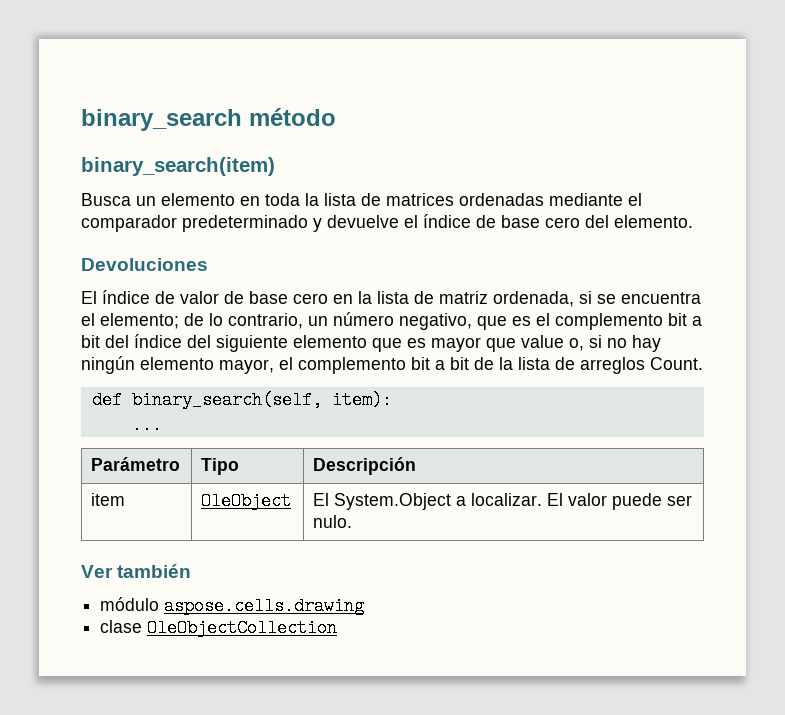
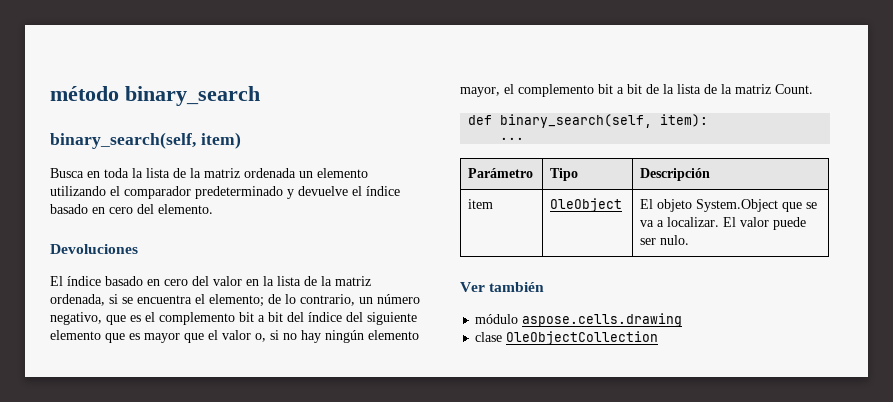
(81, 120) none -> [50,86,119,101] método
[249,108,336,126] [81,157,275,176] método // binary_search(item) -> [50,132,241,149] // binary_search(self, item)
[136,193,235,206] un elemento -> (84, 173) none
[386,193,623,206] matrices ordenadas mediante -> [190,168,368,178] [50,186,106,196] la matriz ordenada un elemento utilizando
[476,215,540,228] de base -> [50,204,105,214] basado en
[155,291,328,304] de valor de base cero -> [105,276,242,286] basado en cero del valor
(434, 297) none -> [321,276,332,286] la
[521,335,564,348] value -> [208,330,251,340] el valor
[580,357,645,374] arreglos -> [721,84,771,94] la matriz
[334,493,452,510] System.Object -> [657,199,818,212] [640,220,655,227] objeto System.Object que se va

